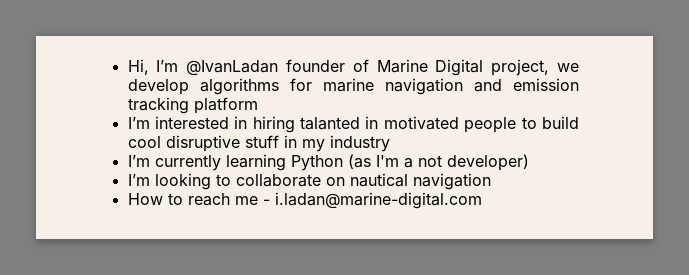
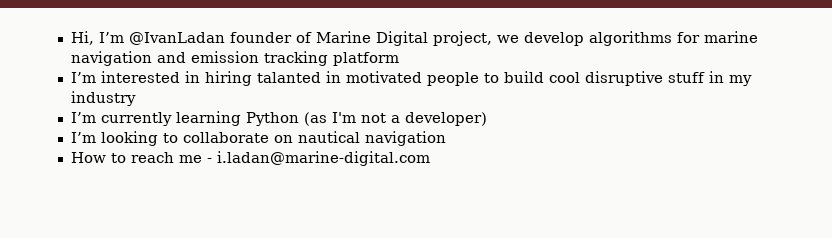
[403,155,442,168] a not -> [360,113,400,123] not a

